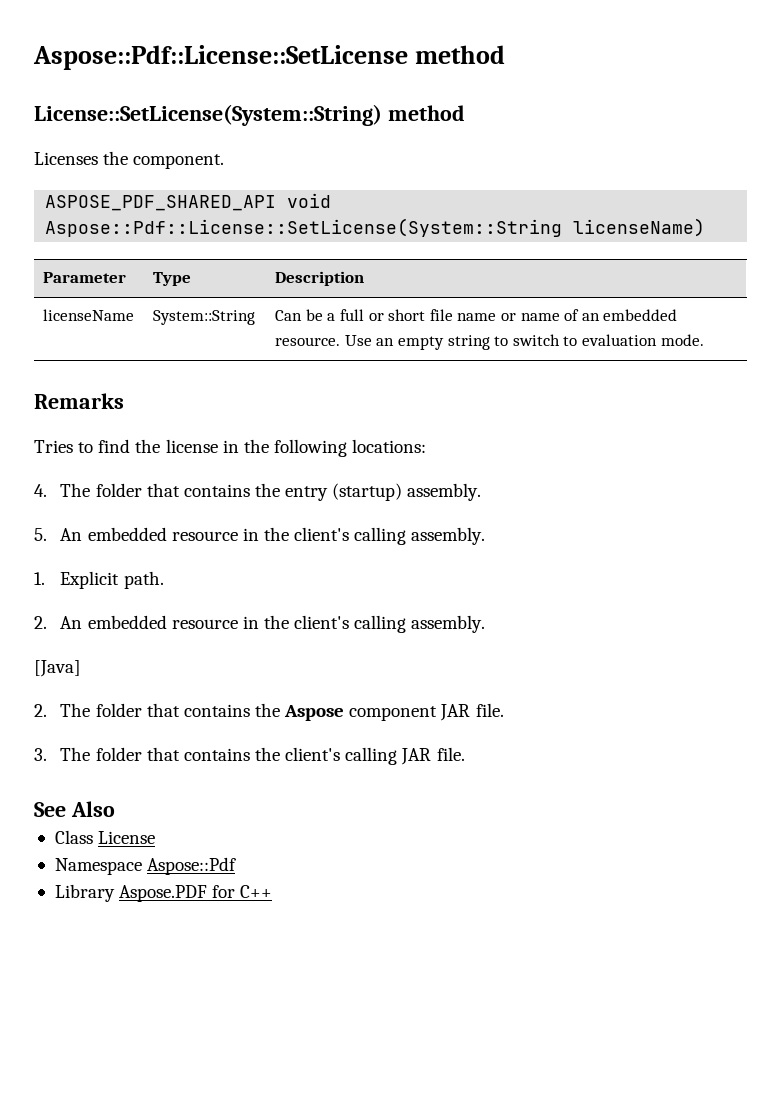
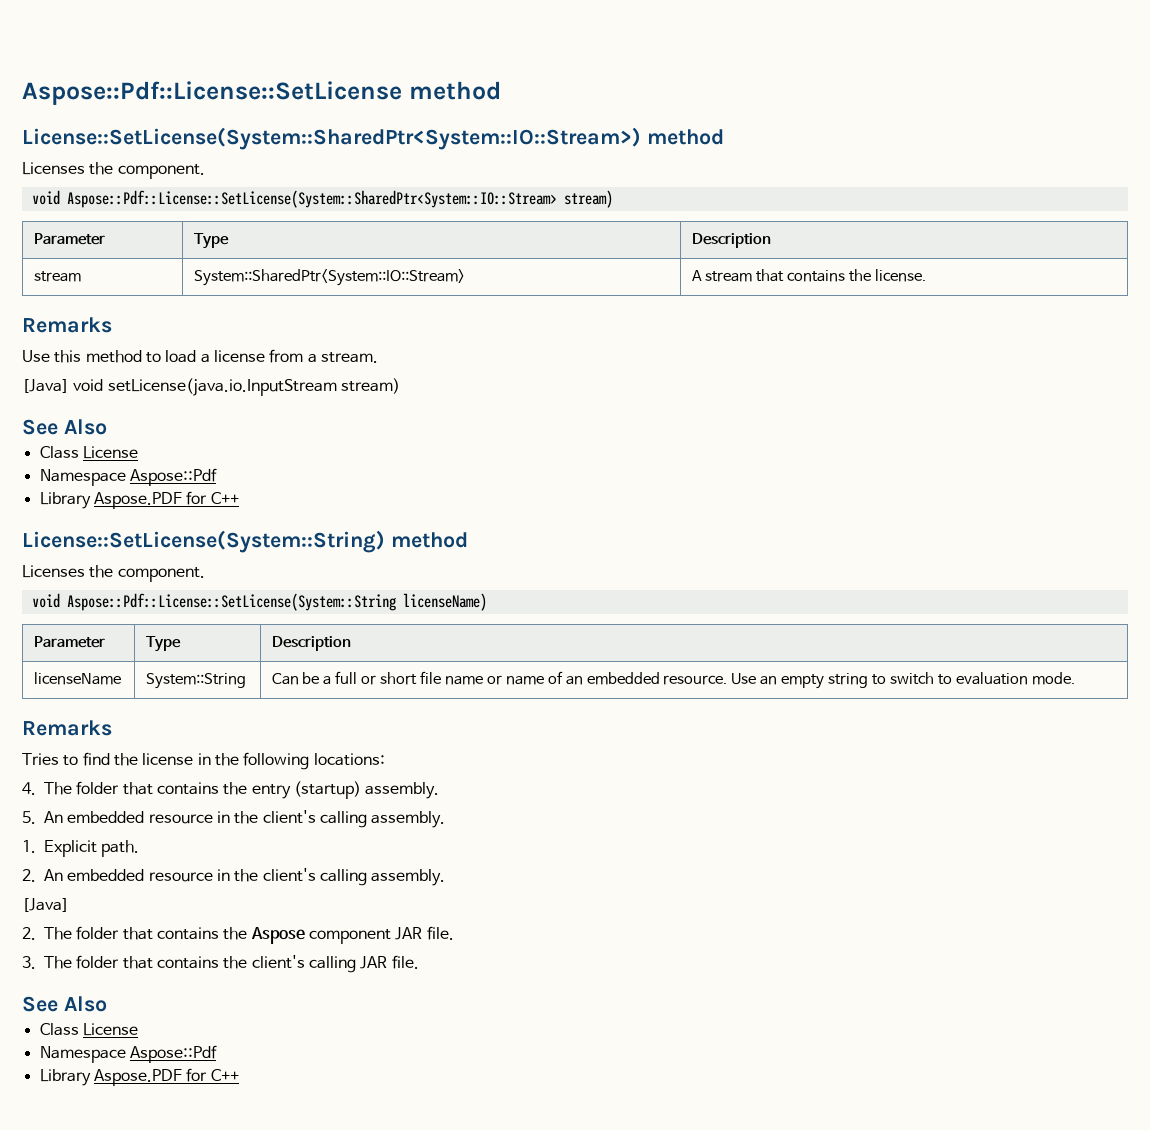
(506, 54) none -> [22,127,724,150] [22,162,205,179] [31,190,613,208] [33,233,105,245] [193,233,229,249] [691,233,771,248] [33,271,81,282] [193,269,465,286] [691,269,927,282] [22,317,112,333] [22,349,378,363] [22,378,400,396] [22,419,107,435] [39,446,138,459] [39,468,217,486] [39,491,239,509] // License::SetLicense(System::SharedPtr<System::IO::Stream>) method // Licenses the component. // void Aspose::Pdf::License::SetLicense(System::SharedPtr<System::IO::Stream> stream) // Parameter | Type | Description // stream | System::SharedPtr<System::IO::Stream> | A stream that contains the license. // Remarks // Use this method to load a license from a stream. // [Java] void setLicense(java.io.InputStream stream) // See Also // Class License // Namespace Aspose::Pdf // Library Aspose.PDF for C++
[45,195,277,211] ASPOSE_PDF_SHARED_API -> (205, 574) none

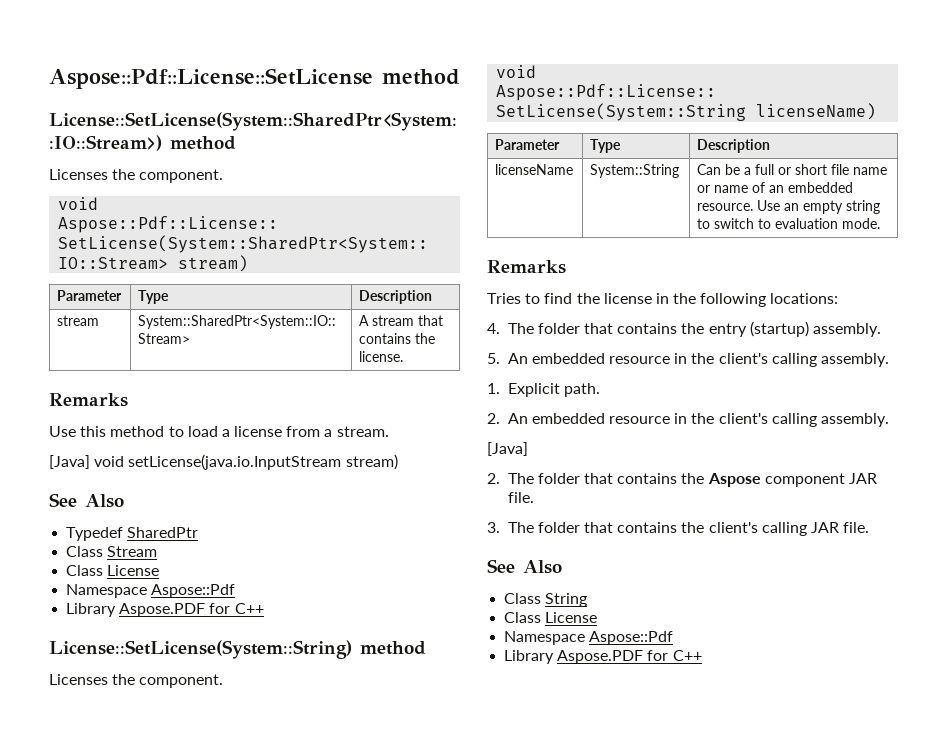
(107, 427) none -> [66,527,199,541] [66,546,158,557] // Typedef SharedPtr // Class Stream
(107, 1004) none -> [504,593,588,607] // Class String

